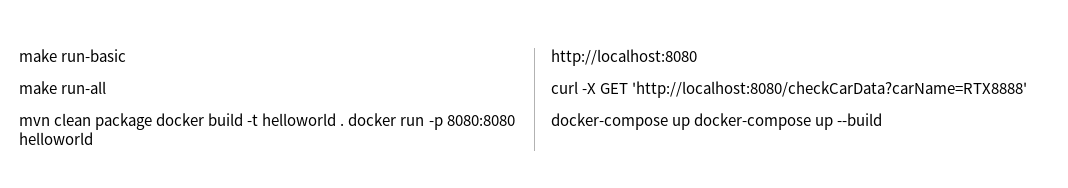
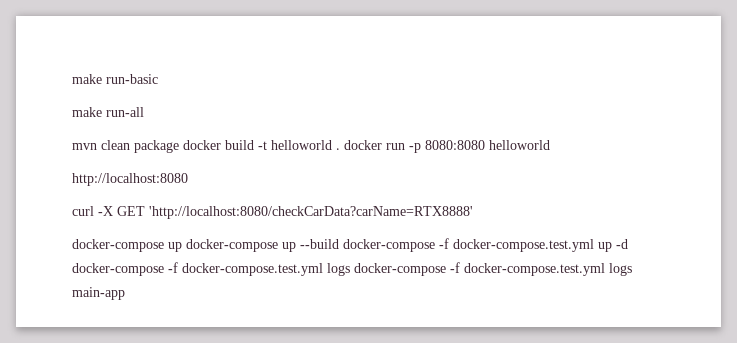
(883, 119) none -> [343,238,628,252] [72,262,632,276] [72,287,125,300] docker-compose -f docker-compose.test.yml up -d docker-compose -f docker-compose.test.yml logs docker-compose -f docker-compose.test.yml logs main-app

